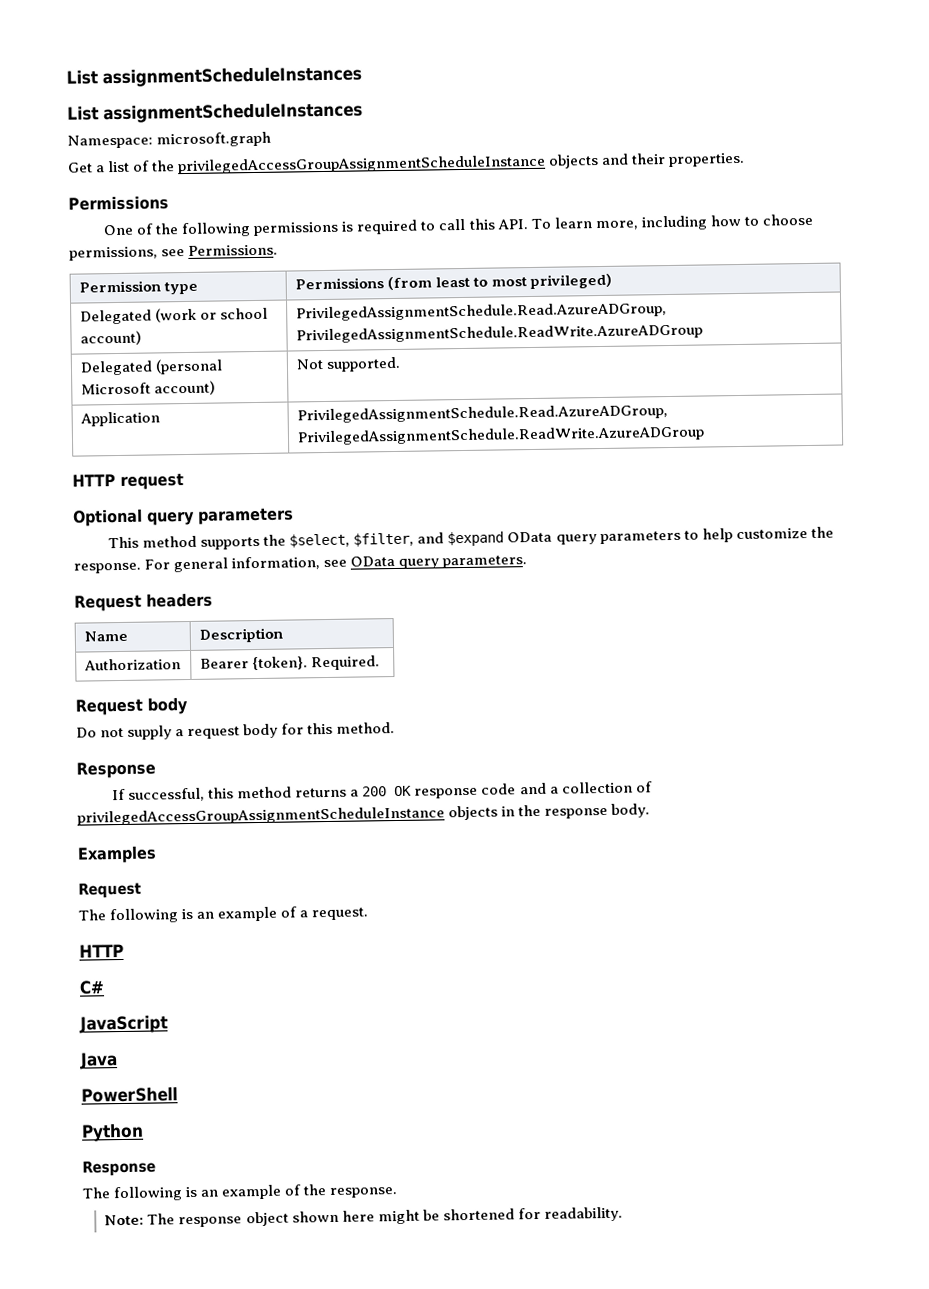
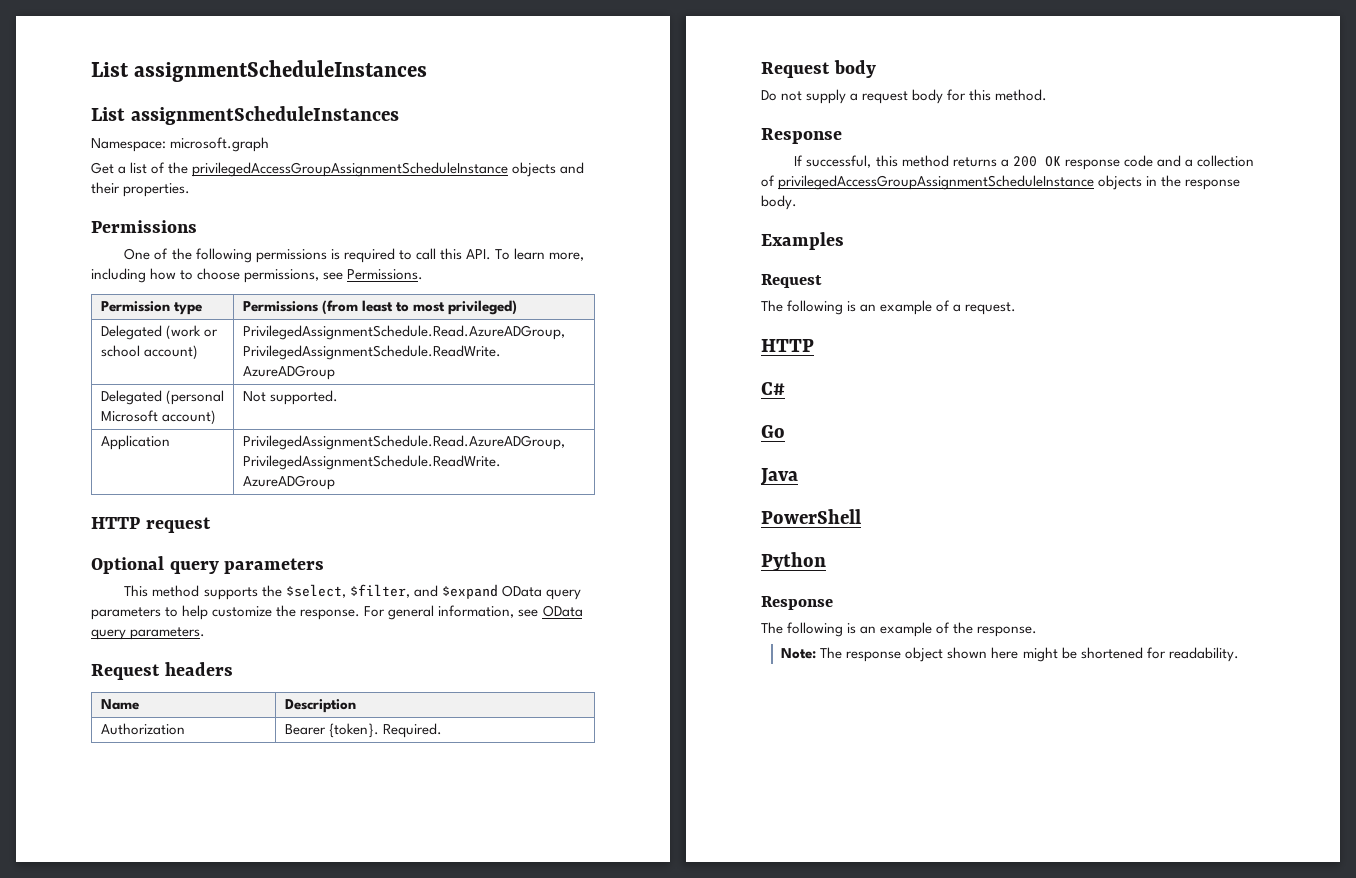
[79,1015,168,1034] JavaScript -> [761,425,785,438] Go

